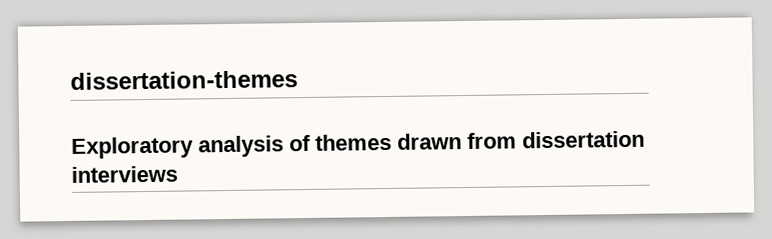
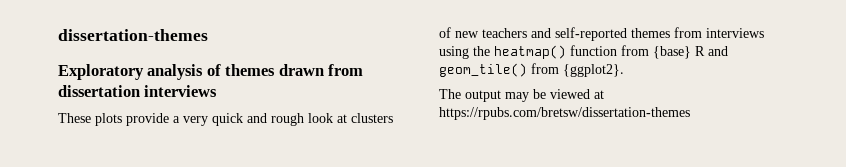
(178, 174) none -> [58,113,393,126] [439,27,764,41] [439,45,728,59] [439,63,624,77] [439,89,604,102] [439,107,690,120] // These plots provide a very quick and rough look at clusters of new teachers and self-reported themes from interviews using the heatmap() function from {base} R and geom_tile() from {ggplot2}. // The output may be viewed at https://rpubs.com/bretsw/dissertation-themes

